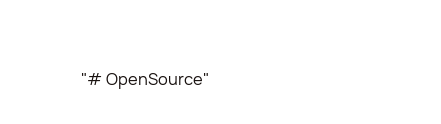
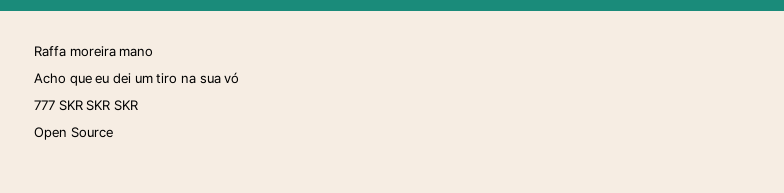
[81,73,210,89] "# OpenSource" -> [34,46,154,57] [34,72,240,86] [34,100,138,111] [34,127,113,140] Raffa moreira mano // Acho que eu dei um tiro na sua vó // 777 SKR SKR SKR // Open Source

